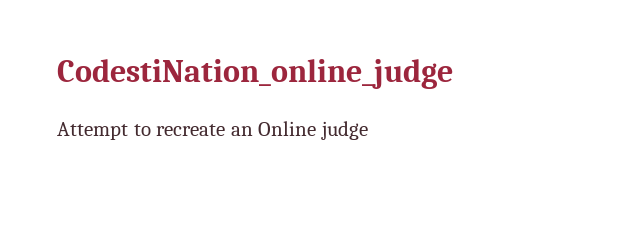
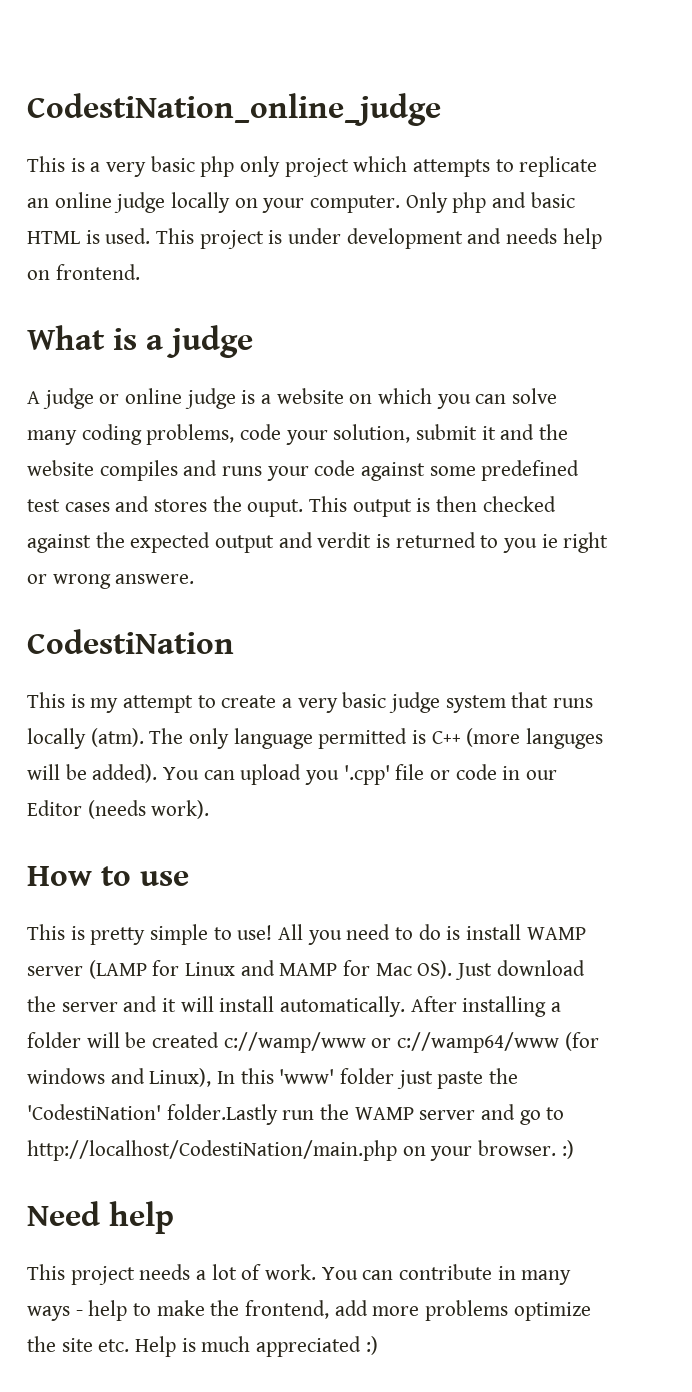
[57,121,368,140] Attempt to recreate an Online judge -> [27,156,598,177] [27,192,575,213] [27,228,602,249] [27,264,140,280] [27,325,253,358] [27,388,558,409] [27,424,569,445] [27,460,580,481] [27,496,556,517] [27,532,609,553] [27,574,195,589] [27,629,234,654] [27,692,594,713] [27,728,604,749] [27,764,558,785] [27,800,210,819] [27,866,189,886] [27,924,586,945] [27,960,585,980] [27,996,562,1017] [27,1032,599,1053] [27,1068,519,1089] [27,1104,565,1125] [27,1140,574,1161] [27,1201,174,1234] [27,1264,572,1285] [27,1300,591,1321] [27,1336,378,1357] This is a very basic php only project which attempts to replicate an online judge locally on your computer. Only php and basic HTML is used. This project is under development and needs help on frontend. // What is a judge // A judge or online judge is a website on which you can solve many coding problems, code your solution, submit it and the website compiles and runs your code against some predefined test cases and stores the ouput. This output is then checked against the expected output and verdit is returned to you ie right or wrong answere. // CodestiNation // This is my attempt to create a very basic judge system that runs locally (atm). The only language permitted is C++ (more languges will be added). You can upload you '.cpp' file or code in our Editor (needs work). // How to use // This is pretty simple to use! All you need to do is install WAMP server (LAMP for Linux and MAMP for Mac OS). Just download the server and it will install automatically. After installing a folder will be created c://wamp/www or c://wamp64/www (for windows and Linux), In this 'www' folder just paste the 'CodestiNation' folder.Lastly run the WAMP server and go to http://localhost/CodestiNation/main.php on your browser. :) // Need help // This project needs a lot of work. You can contribute in many ways - help to make the frontend, add more problems optimize the site etc. Help is much appreciated :)

